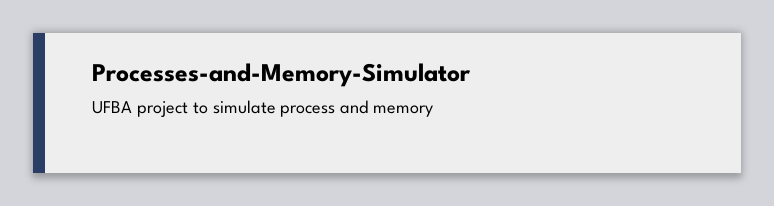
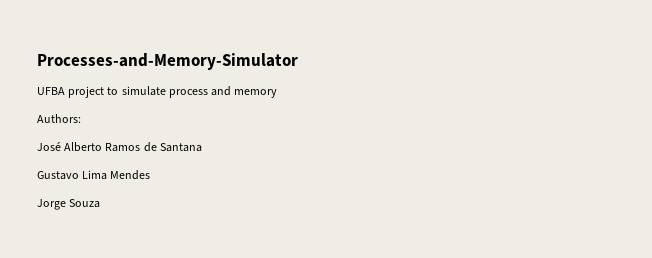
(434, 111) none -> [37,114,81,123] [37,142,202,152] [37,170,151,180] [37,199,101,210] // Authors: // José Alberto Ramos de Santana // Gustavo Lima Mendes // Jorge Souza

